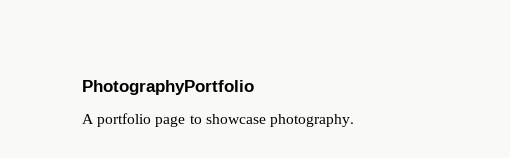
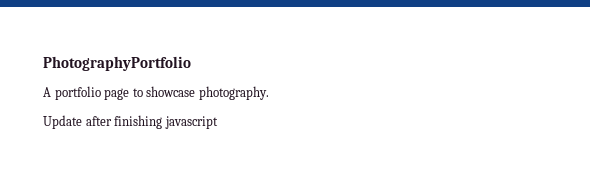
(354, 120) none -> [43,115,218,129] // Update after finishing javascript

